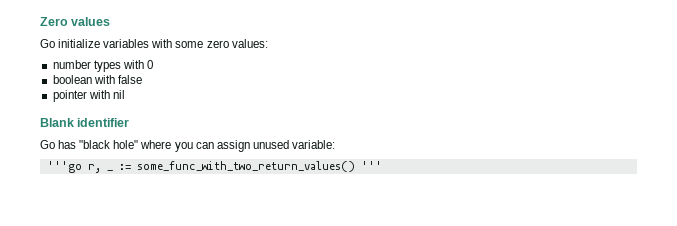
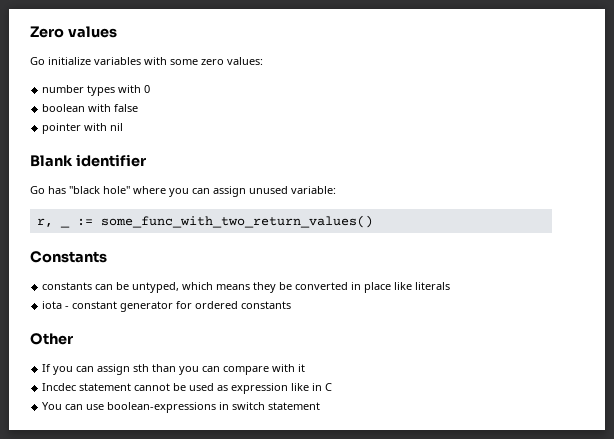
[46,161,82,173] '''go -> (336, 190) none
[360,161,382,170] ''' -> [30,251,107,263] [42,282,451,293] [42,301,292,312] [30,333,73,345] [42,364,306,375] [42,383,333,394] [42,402,321,413] // Constants // constants can be untyped, which means they be converted in place like literals // iota - constant generator for ordered constants // Other // If you can assign sth than you can compare with it // Incdec statement cannot be used as expression like in C // You can use boolean-expressions in switch statement

